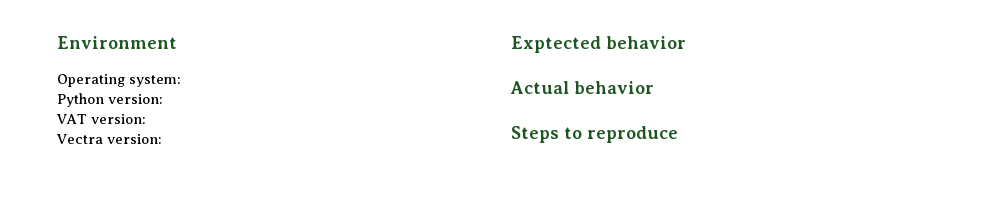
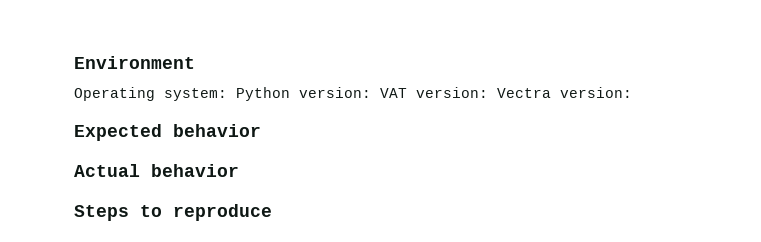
(181, 81) // -> (227, 94) none
(163, 99) // -> (371, 92) none
(146, 119) // -> (488, 92) none
[511,36,601,53] Exptected -> [74,124,162,141] Expected

